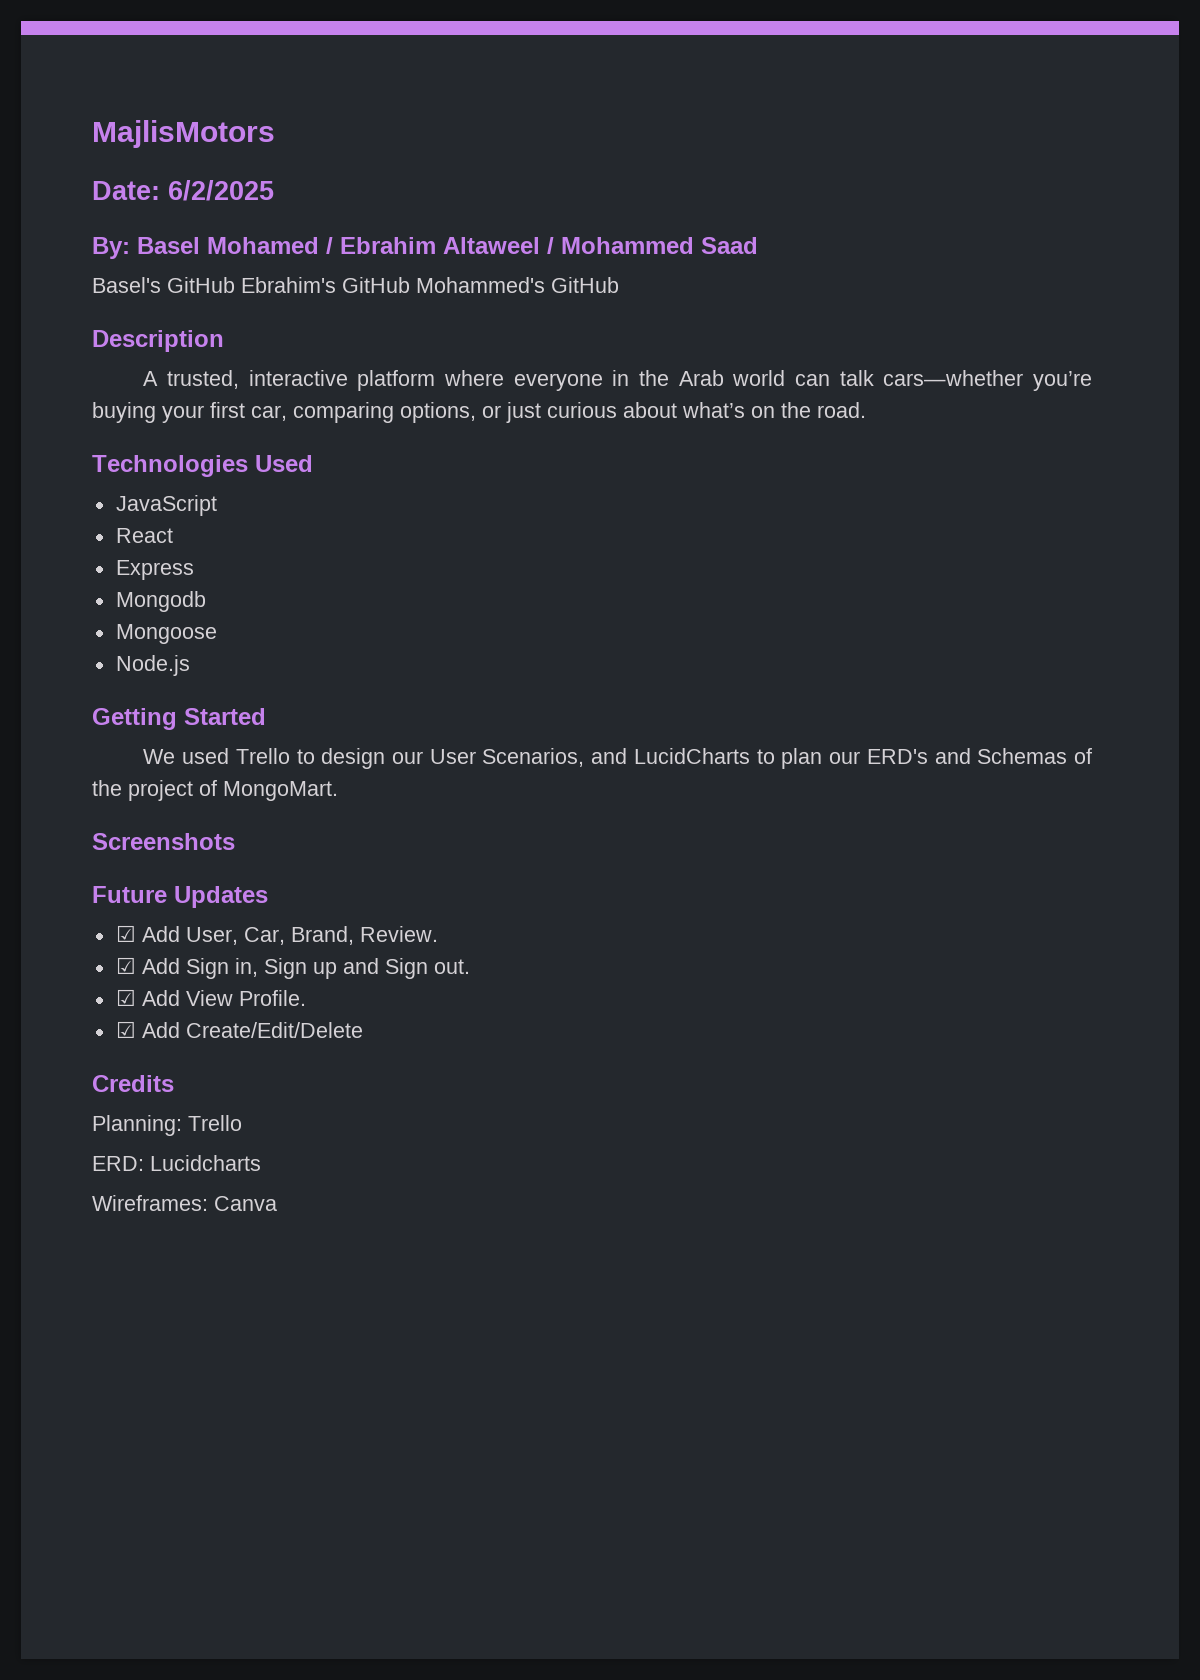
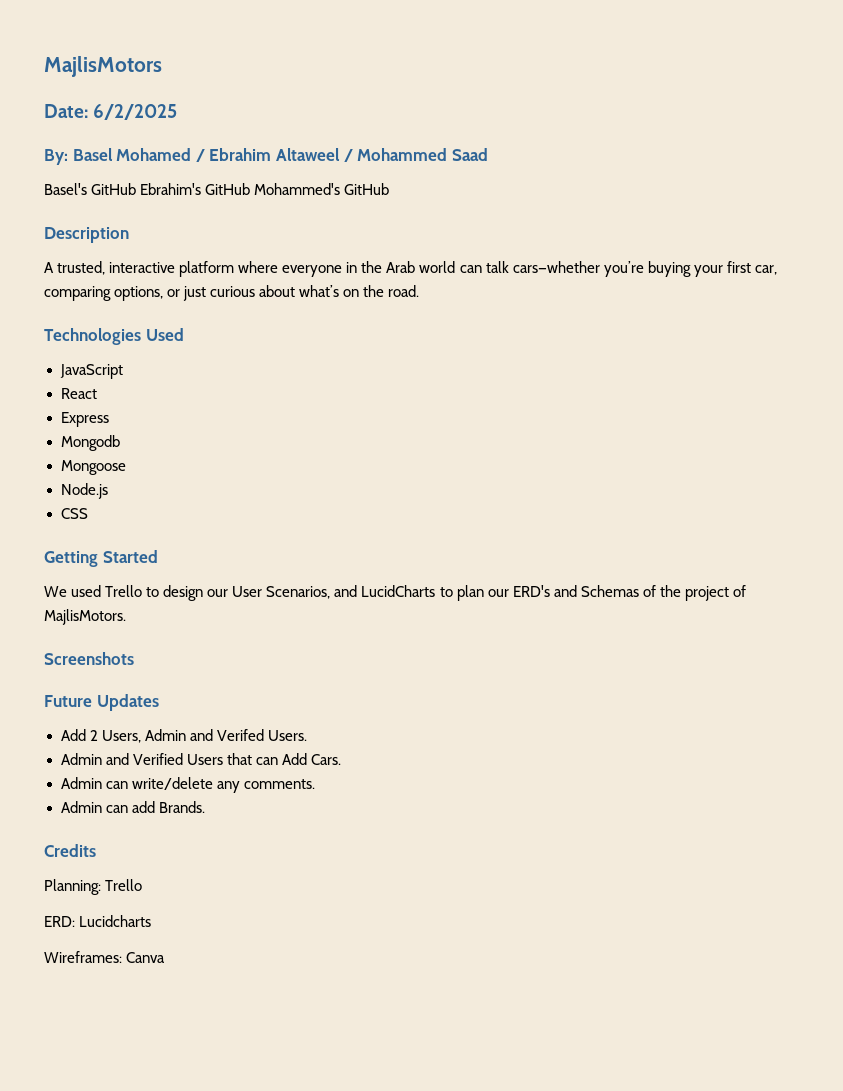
(190, 665) none -> [60,508,88,519] // CSS
[223,781,338,801] MongoMart. -> [44,609,126,625] MajlisMotors.
[115,925,438,945] [115,957,470,979] [115,989,306,1006] [115,1021,363,1038] ☑ Add User, Car, Brand, Review. // ☑ Add Sign in, Sign up and Sign out. // ☑ Add View Profile. // ☑ Add Create/Edit/Delete -> [60,729,307,743] [60,753,341,765] [60,777,315,793] [60,801,205,813] Add 2 Users, Admin and Verifed Users. // Admin and Verified Users that can Add Cars. // Admin can write/delete any comments. // Admin can add Brands.

